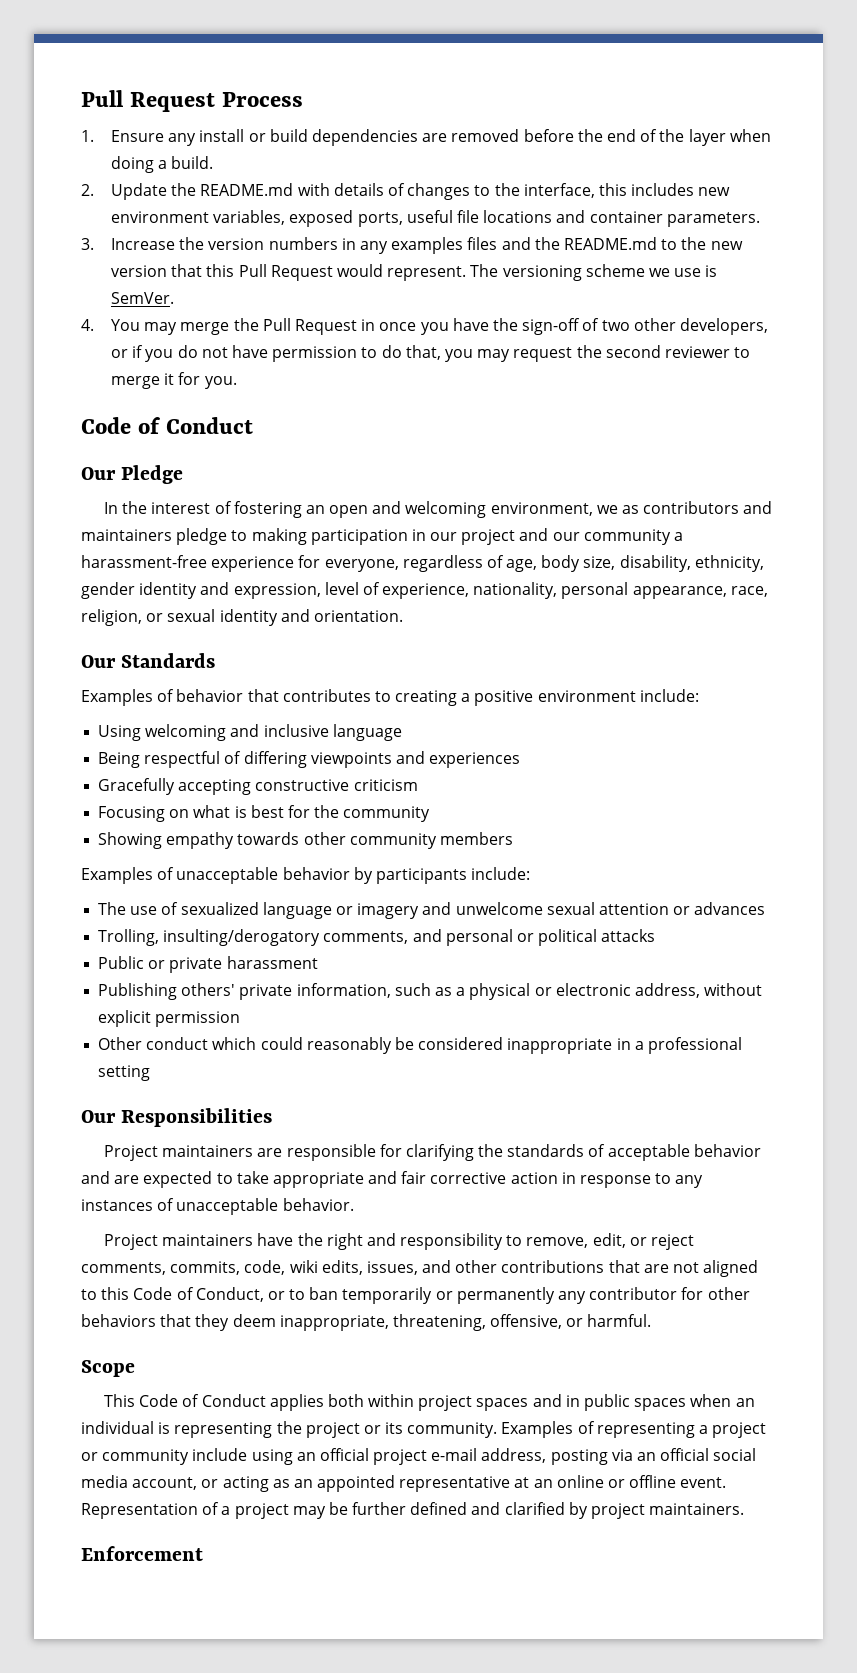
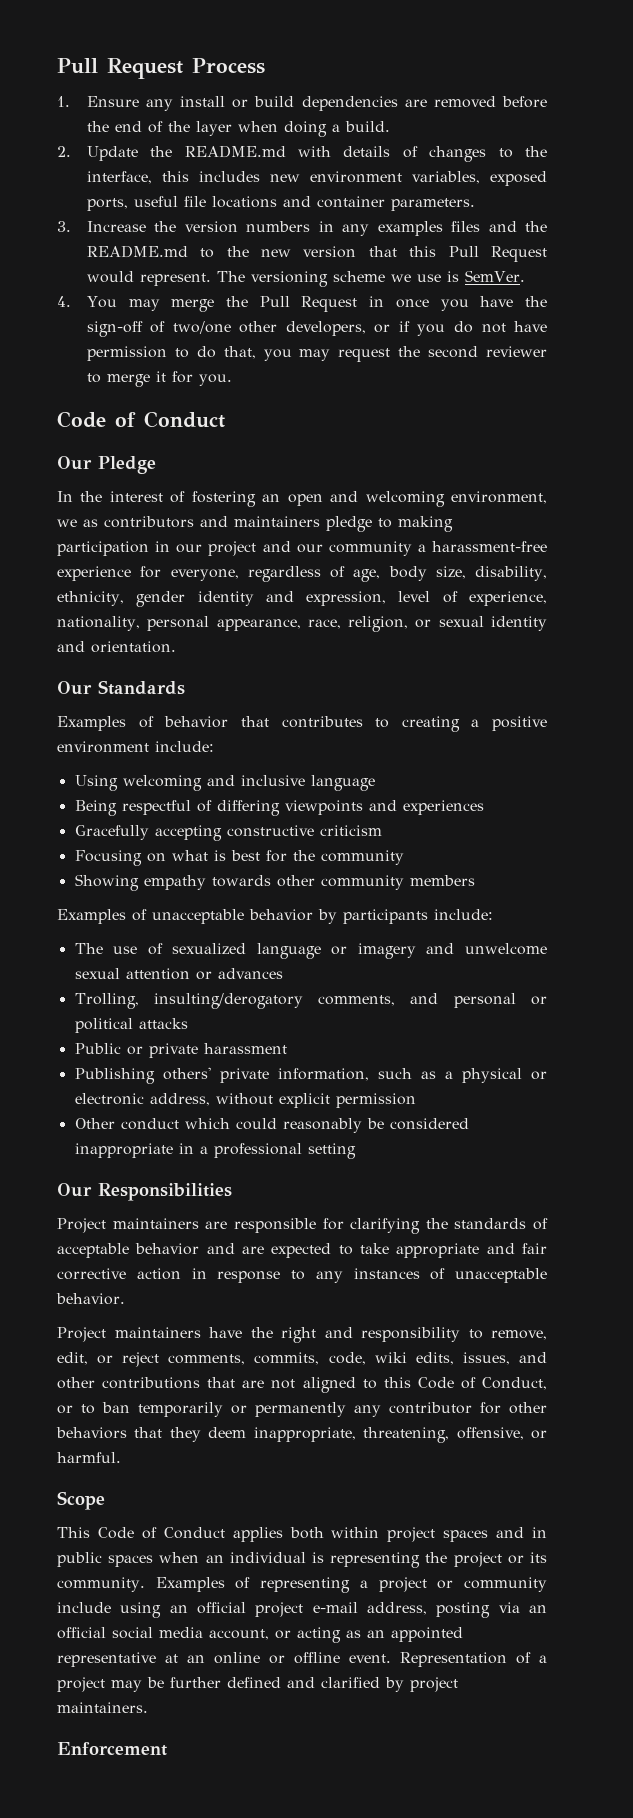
[601,320,630,331] two -> [172,321,231,334] two/one

